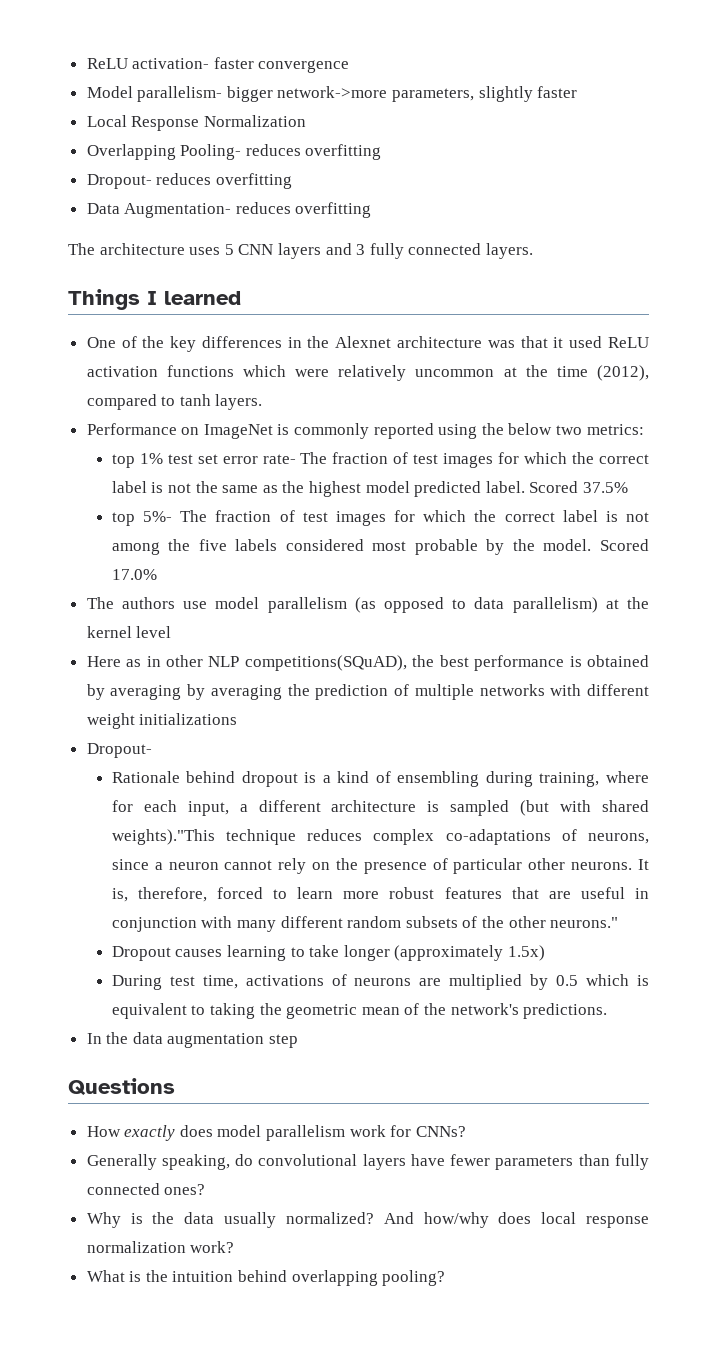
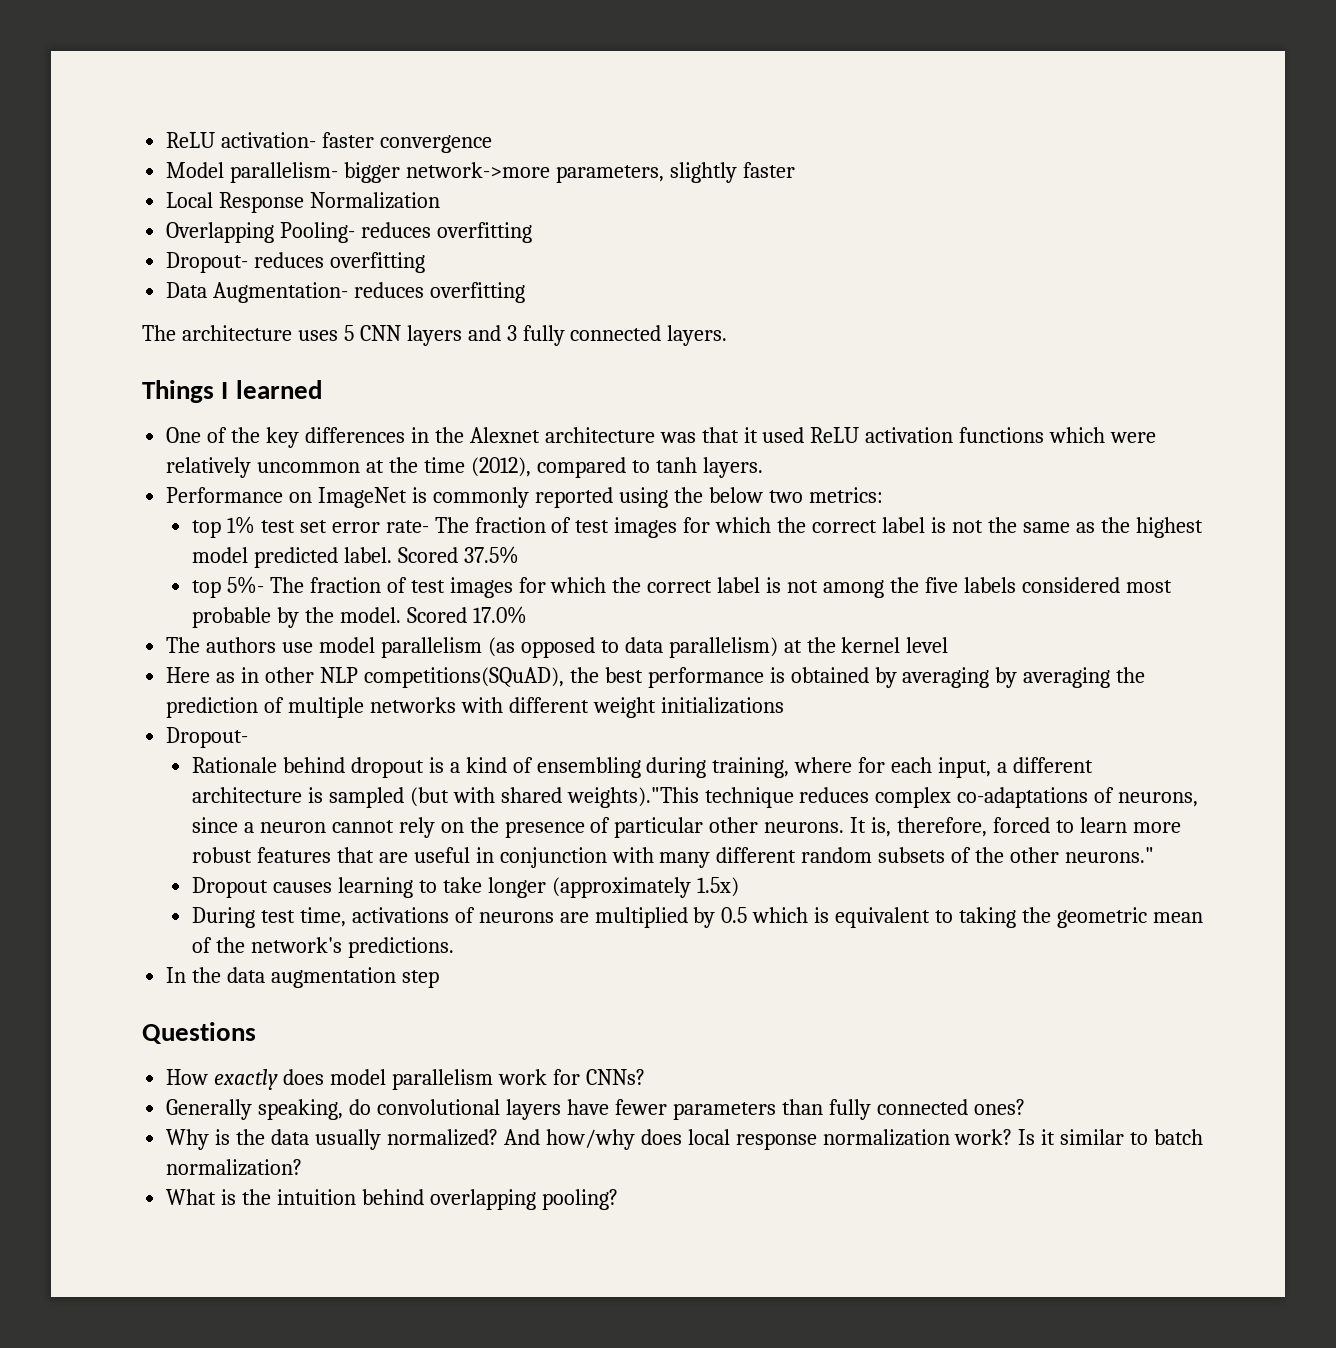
(235, 1247) none -> [1018,1129,1204,1145] [166,1159,303,1176] Is it similar to batch normalization?

